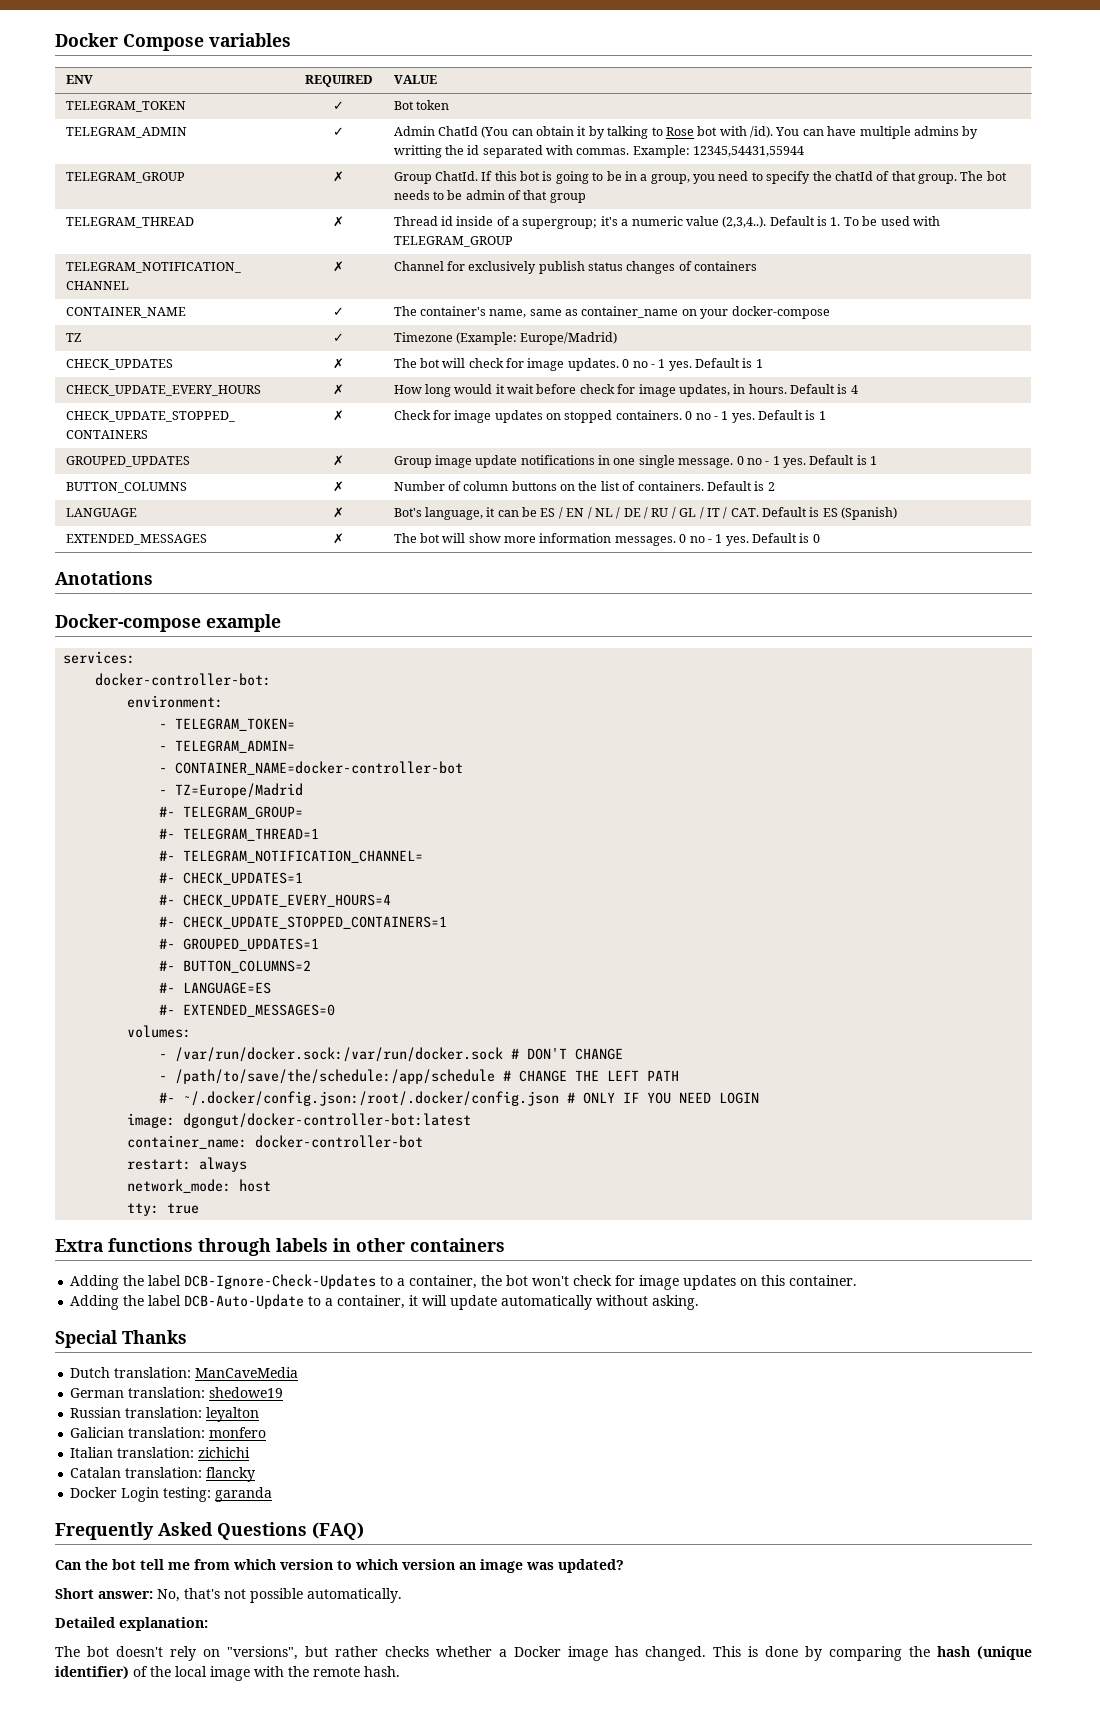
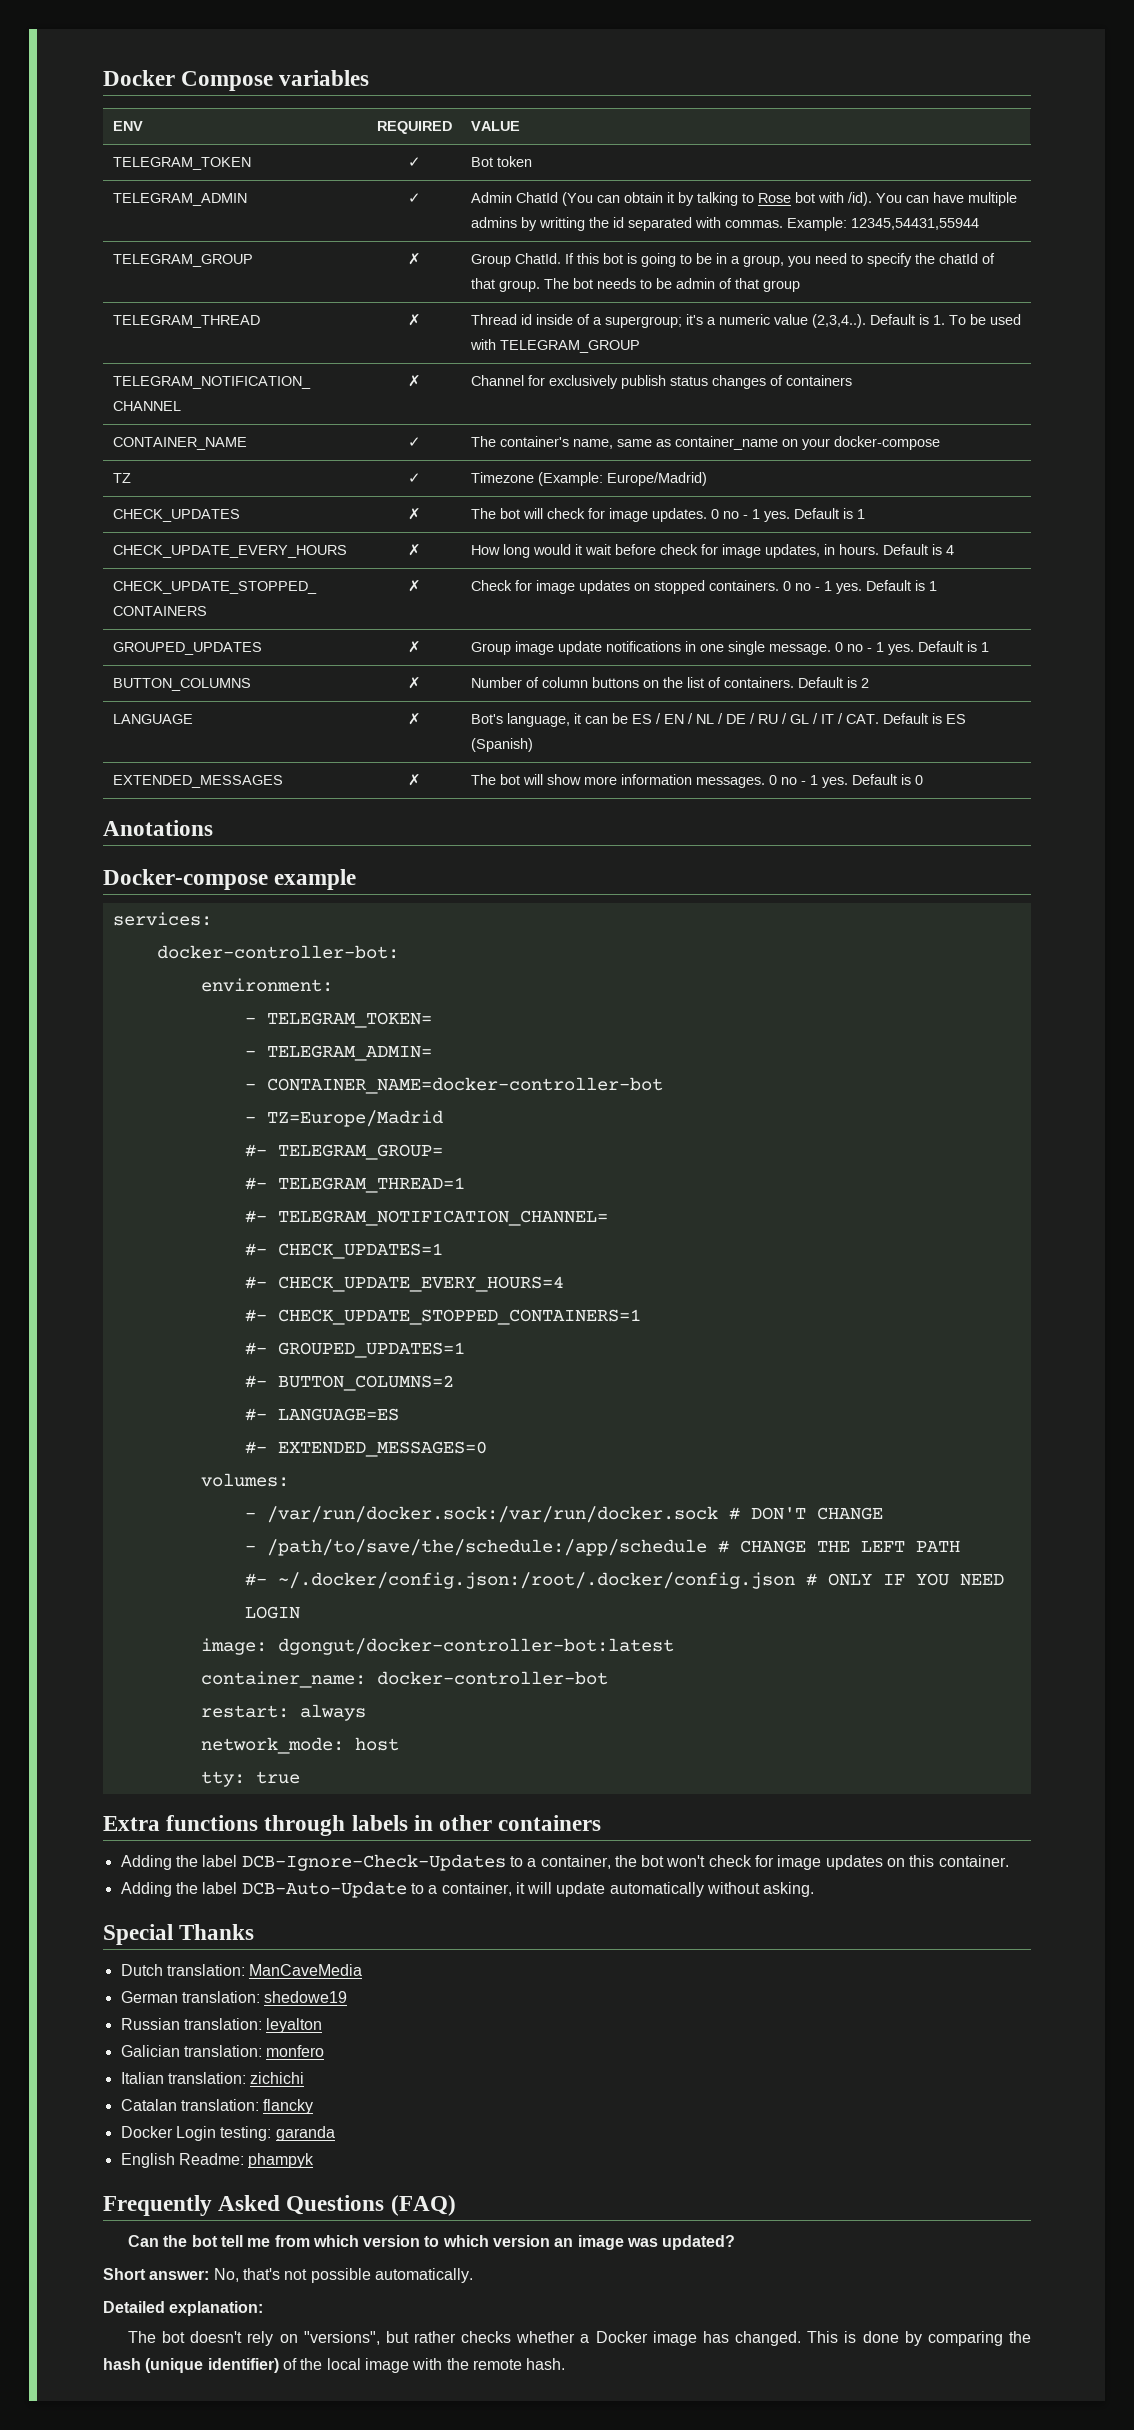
(273, 1494) none -> [120,2153,315,2168] // English Readme: phampyk

